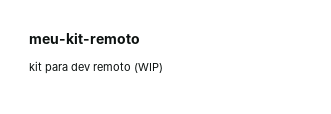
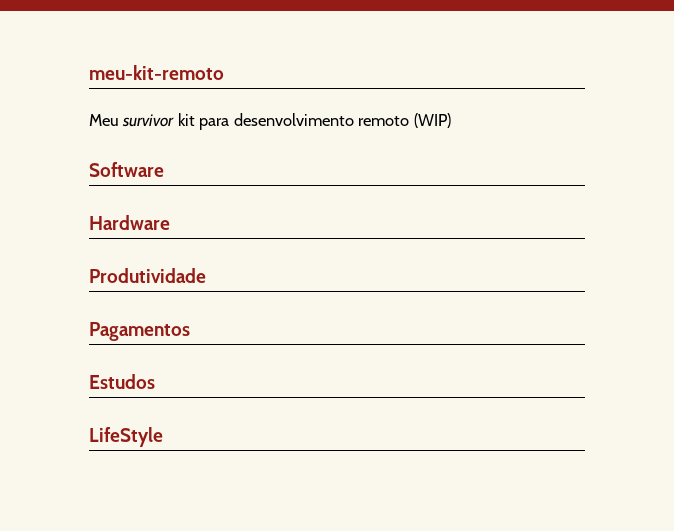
(140, 38) none -> [89,114,175,127] Meu survivor
[71,63,90,71] dev -> [233,113,354,126] desenvolvimento
(163, 68) none -> [89,162,164,177] [89,215,170,230] [89,268,206,283] [89,322,190,341] [89,374,155,389] [89,427,163,447] // Software // Hardware // Produtividade // Pagamentos // Estudos // LifeStyle

